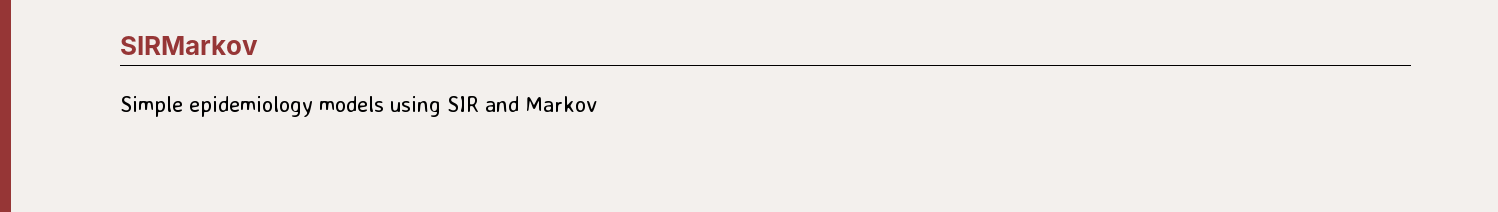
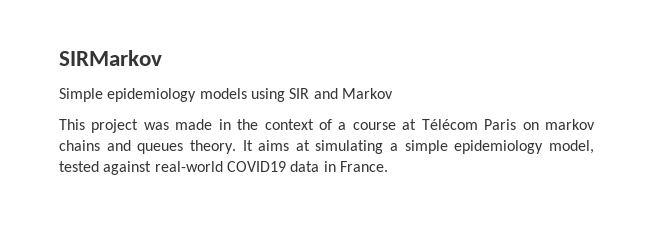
(597, 104) none -> [59,119,595,133] [59,140,594,154] [59,161,388,175] // This project was made in the context of a course at Télécom Paris on markov chains and queues theory. It aims at simulating a simple epidemiology model, tested against real-world COVID19 data in France.

